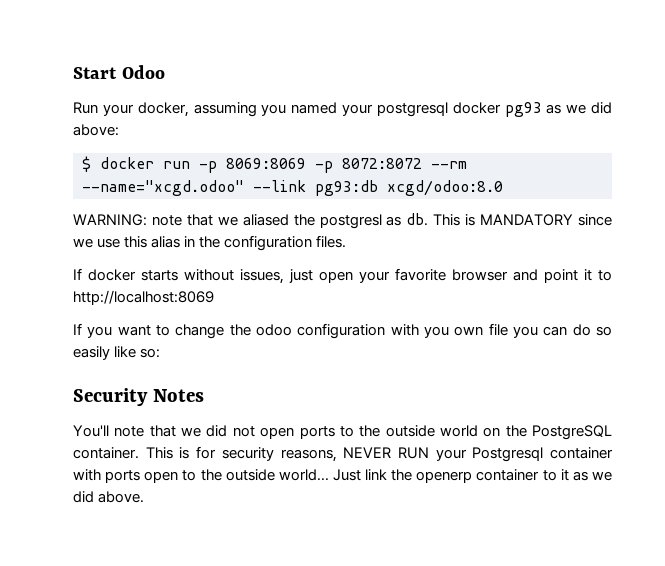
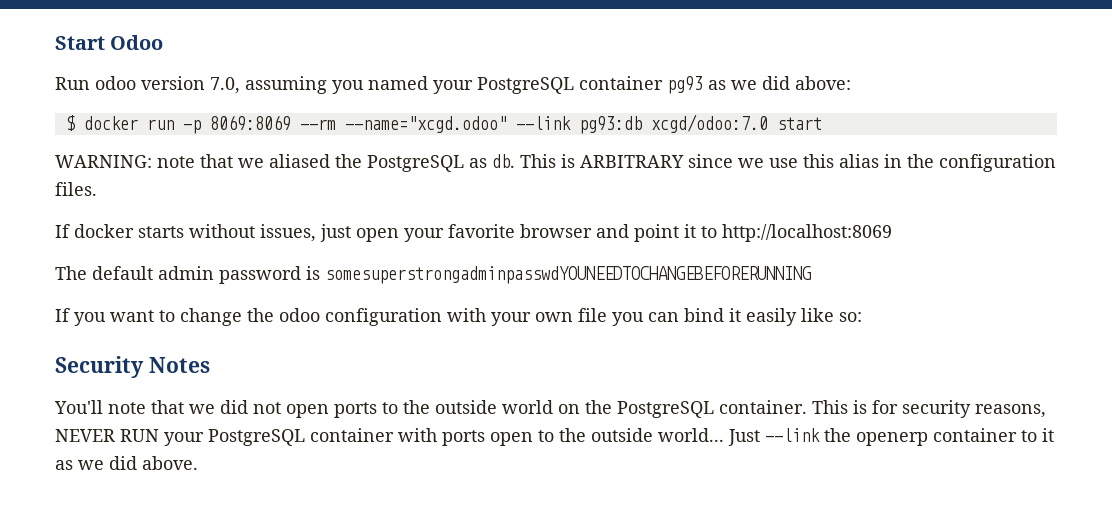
[102,102,189,117] your docker, -> [95,76,240,94] odoo version 7.0,
[376,102,501,117] postgresql docker -> [477,76,663,94] PostgreSQL container
[315,158,422,173] -p 8072:8072 -> (291, 123) none
[387,180,503,196] xcgd/odoo:8.0 -> [650,114,822,133] xcgd/odoo:7.0 start
[319,214,382,229] postgresl -> [367,155,464,172] PostgreSQL
[480,214,574,226] MANDATORY -> [580,155,684,168] ARBITRARY
(214, 297) none -> [55,266,811,284] // The default admin password is somesuperstrongadminpasswdYOUNEEDTOCHANGEBEFORERUNNING
[424,326,449,338] you -> [491,312,531,326] your
[572,324,612,336] do so -> [684,308,741,322] bind it
[472,447,544,462] Postgresql -> [208,429,305,446] PostgreSQL
[365,469,388,480] link -> [765,428,820,442] --link

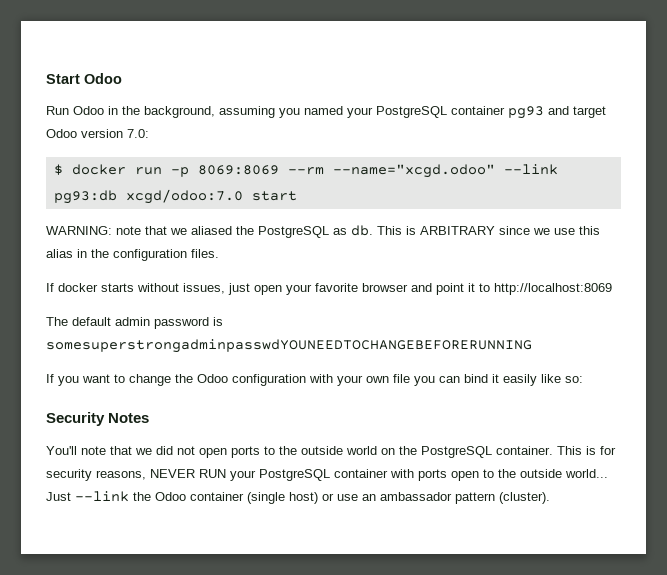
[95,76,240,94] odoo version 7.0, -> [73,106,215,118] Odoo in the background,
[708,76,851,90] as we did above: -> [548,106,606,118] [46,129,149,138] and target Odoo version 7.0:
[279,308,320,322] odoo -> [197,374,228,383] Odoo
[856,428,1054,446] [55,456,198,470] openerp container to it as we did above. -> [155,492,550,504] Odoo container (single host) or use an ambassador pattern (cluster).

